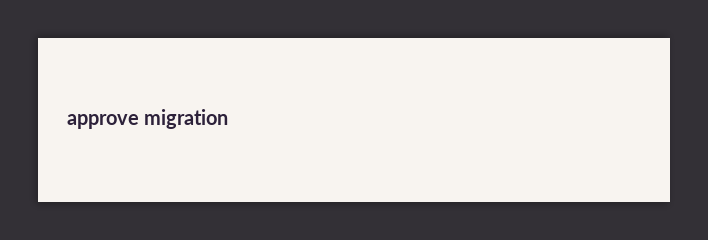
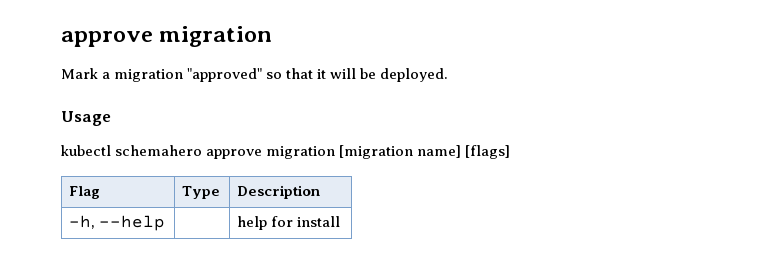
[67,109,229,129] approve migration -> [61,26,273,47] [61,68,449,82] [61,111,111,126] [61,145,511,159] [68,186,100,199] [181,186,220,199] [236,185,320,199] [68,215,165,231] [236,216,340,230] approve migration // Mark a migration "approved" so that it will be deployed. // Usage // kubectl schemahero approve migration [migration name] [flags] // Flag | Type | Description // -h, --help | | help for install

